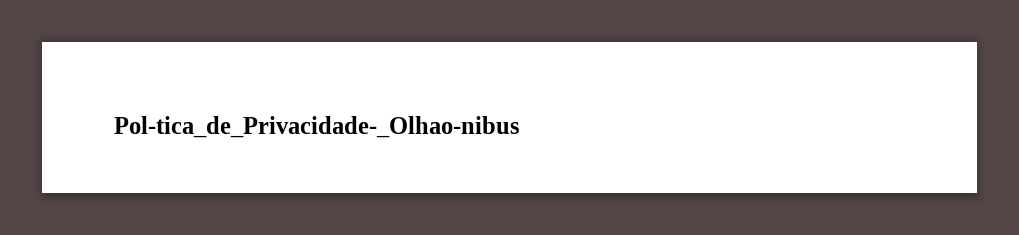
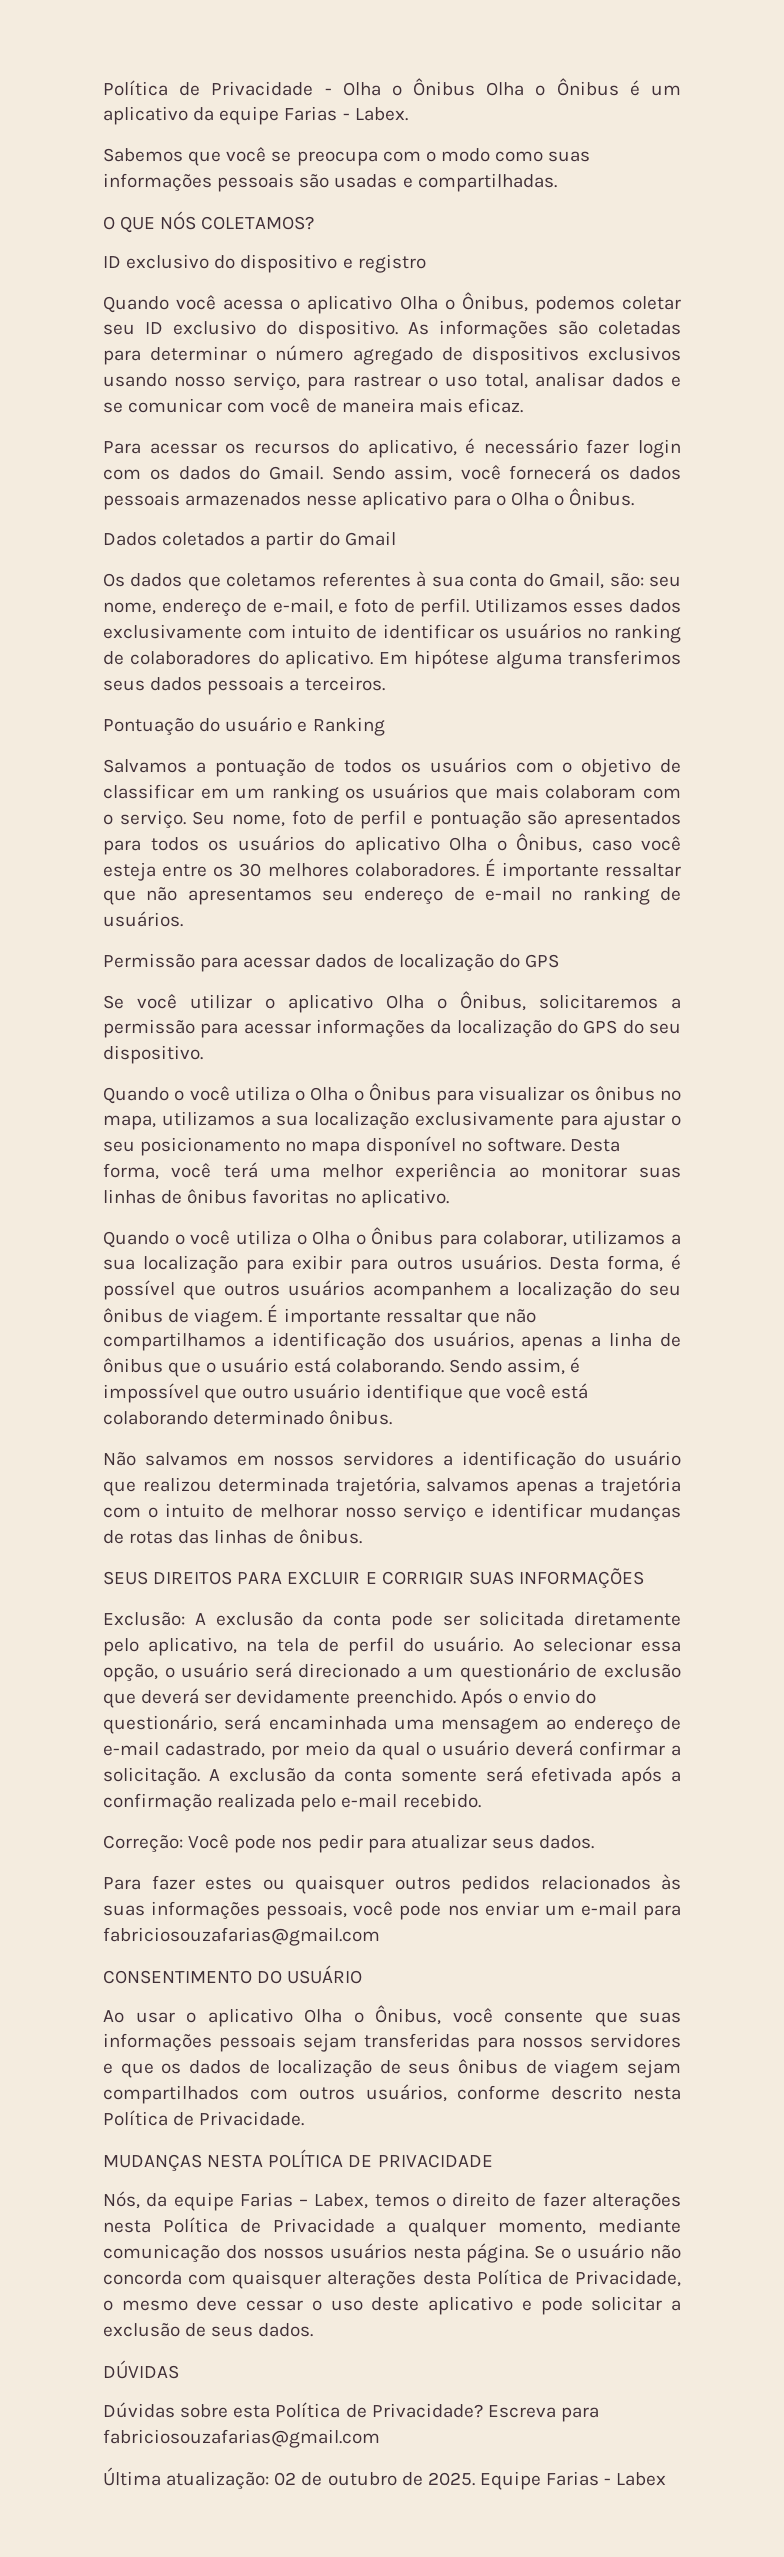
[114,116,520,138] Pol-tica_de_Privacidade-_Olhao-nibus -> [103,78,681,96] [103,106,408,125] [103,147,591,166] [103,173,557,192] [103,211,315,233] [103,254,426,273] [103,292,682,314] [103,320,681,339] [103,345,681,365] [103,372,681,391] [103,398,523,413] [103,438,681,458] [103,464,681,482] [103,488,635,510] [103,531,396,550] [103,571,681,591] [103,598,682,617] [103,623,681,643] [103,649,681,669] [103,676,385,695] [103,716,385,736] [103,757,681,777] [103,783,681,803] [103,810,681,829] [103,833,681,855] [103,858,681,881] [103,886,681,905] [103,911,183,927] [103,953,559,972] [103,991,681,1013] [103,1019,681,1038] [103,1045,203,1064] [103,1083,681,1105] [103,1111,681,1130] [103,1136,620,1156] [103,1162,681,1182] [103,1189,449,1208] [103,1227,681,1249] [103,1254,682,1274] [103,1280,681,1300] [103,1304,536,1327] [103,1331,681,1351] [103,1357,581,1377] [103,1383,588,1403] [103,1410,393,1425] [103,1450,681,1470] [103,1476,681,1496] [103,1503,681,1522] [103,1529,362,1544] [103,1568,644,1589] [103,1611,681,1630] [103,1636,681,1656] [103,1662,681,1682] [103,1688,597,1708] [103,1714,681,1734] [103,1740,681,1760] [103,1766,681,1786] [103,1793,481,1812] [103,1834,595,1853] [103,1874,681,1894] [103,1901,682,1920] [103,1927,380,1946] [103,1965,363,1984] [103,2005,681,2027] [103,2033,681,2052] [103,2059,681,2078] [103,2084,681,2104] [103,2110,305,2126] [103,2149,493,2172] [103,2191,681,2211] [103,2217,682,2237] [103,2243,682,2263] [103,2269,682,2289] [103,2296,682,2315] [103,2323,314,2337] [103,2360,179,2379] [103,2402,599,2422] [103,2429,380,2448] [103,2467,667,2490] Política de Privacidade - Olha o Ônibus Olha o Ônibus é um aplicativo da equipe Farias - Labex. // Sabemos que você se preocupa com o modo como suas informações pessoais são usadas e compartilhadas. // O QUE NÓS COLETAMOS? // ID exclusivo do dispositivo e registro // Quando você acessa o aplicativo Olha o Ônibus, podemos coletar seu ID exclusivo do dispositivo. As informações são coletadas para determinar o número agregado de dispositivos exclusivos usando nosso serviço, para rastrear o uso total, analisar dados e se comunicar com você de maneira mais eficaz. // Para acessar os recursos do aplicativo, é necessário fazer login com os dados do Gmail. Sendo assim, você fornecerá os dados pessoais armazenados nesse aplicativo para o Olha o Ônibus. // Dados coletados a partir do Gmail // Os dados que coletamos referentes à sua conta do Gmail, são: seu nome, endereço de e-mail, e foto de perfil. Utilizamos esses dados exclusivamente com intuito de identificar os usuários no ranking de colaboradores do aplicativo. Em hipótese alguma transferimos seus dados pessoais a terceiros. // Pontuação do usuário e Ranking // Salvamos a pontuação de todos os usuários com o objetivo de classificar em um ranking os usuários que mais colaboram com o serviço. Seu nome, foto de perfil e pontuação são apresentados para todos os usuários do aplicativo Olha o Ônibus, caso você esteja entre os 30 melhores colaboradores. É importante ressaltar que não apresentamos seu endereço de e-mail no ranking de usuários. // Permissão para acessar dados de localização do GPS // Se você utilizar o aplicativo Olha o Ônibus, solicitaremos a permissão para acessar informações da localização do GPS do seu dispositivo. // Quando o você utiliza o Olha o Ônibus para visualizar os ônibus no mapa, utilizamos a sua localização exclusivamente para ajustar o seu posicionamento no mapa disponível no software. Desta forma, você terá uma melhor experiência ao monitorar suas linhas de ônibus favoritas no aplicativo. // Quando o você utiliza o Olha o Ônibus para colaborar, utilizamos a sua localização para exibir para outros usuários. Desta forma, é possível que outros usuários acompanhem a localização do seu ônibus de viagem. É importante ressaltar que não compartilhamos a identificação dos usuários, apenas a linha de ônibus que o usuário está colaborando. Sendo assim, é impossível que outro usuário identifique que você está colaborando determinado ônibus. // Não salvamos em nossos servidores a identificação do usuário que realizou determinada trajetória, salvamos apenas a trajetória com o intuito de melhorar nosso serviço e identificar mudanças de rotas das linhas de ônibus. // SEUS DIREITOS PARA EXCLUIR E CORRIGIR SUAS INFORMAÇÕES // Exclusão: A exclusão da conta pode ser solicitada diretamente pelo aplicativo, na tela de perfil do usuário. Ao selecionar essa opção, o usuário será direcionado a um questionário de exclusão que deverá ser devidamente preenchido. Após o envio do questionário, será encaminhada uma mensagem ao endereço de e-mail cadastrado, por meio da qual o usuário deverá confirmar a solicitação. A exclusão da conta somente será efetivada após a confirmação realizada pelo e-mail recebido. // Correção: Você pode nos pedir para atualizar seus dados. // Para fazer estes ou quaisquer outros pedidos relacionados às suas informações pessoais, você pode nos enviar um e-mail para fabriciosouzafarias@gmail.com // CONSENTIMENTO DO USUÁRIO // Ao usar o aplicativo Olha o Ônibus, você consente que suas informações pessoais sejam transferidas para nossos servidores e que os dados de localização de seus ônibus de viagem sejam compartilhados com outros usuários, conforme descrito nesta Política de Privacidade. // MUDANÇAS NESTA POLÍTICA DE PRIVACIDADE // Nós, da equipe Farias – Labex, temos o direito de fazer alterações nesta Política de Privacidade a qualquer momento, mediante comunicação dos nossos usuários nesta página. Se o usuário não concorda com quaisquer alterações desta Política de Privacidade, o mesmo deve cessar o uso deste aplicativo e pode solicitar a exclusão de seus dados. // DÚVIDAS // Dúvidas sobre esta Política de Privacidade? Escreva para fabriciosouzafarias@gmail.com // Última atualização: 02 de outubro de 2025. Equipe Farias - Labex

